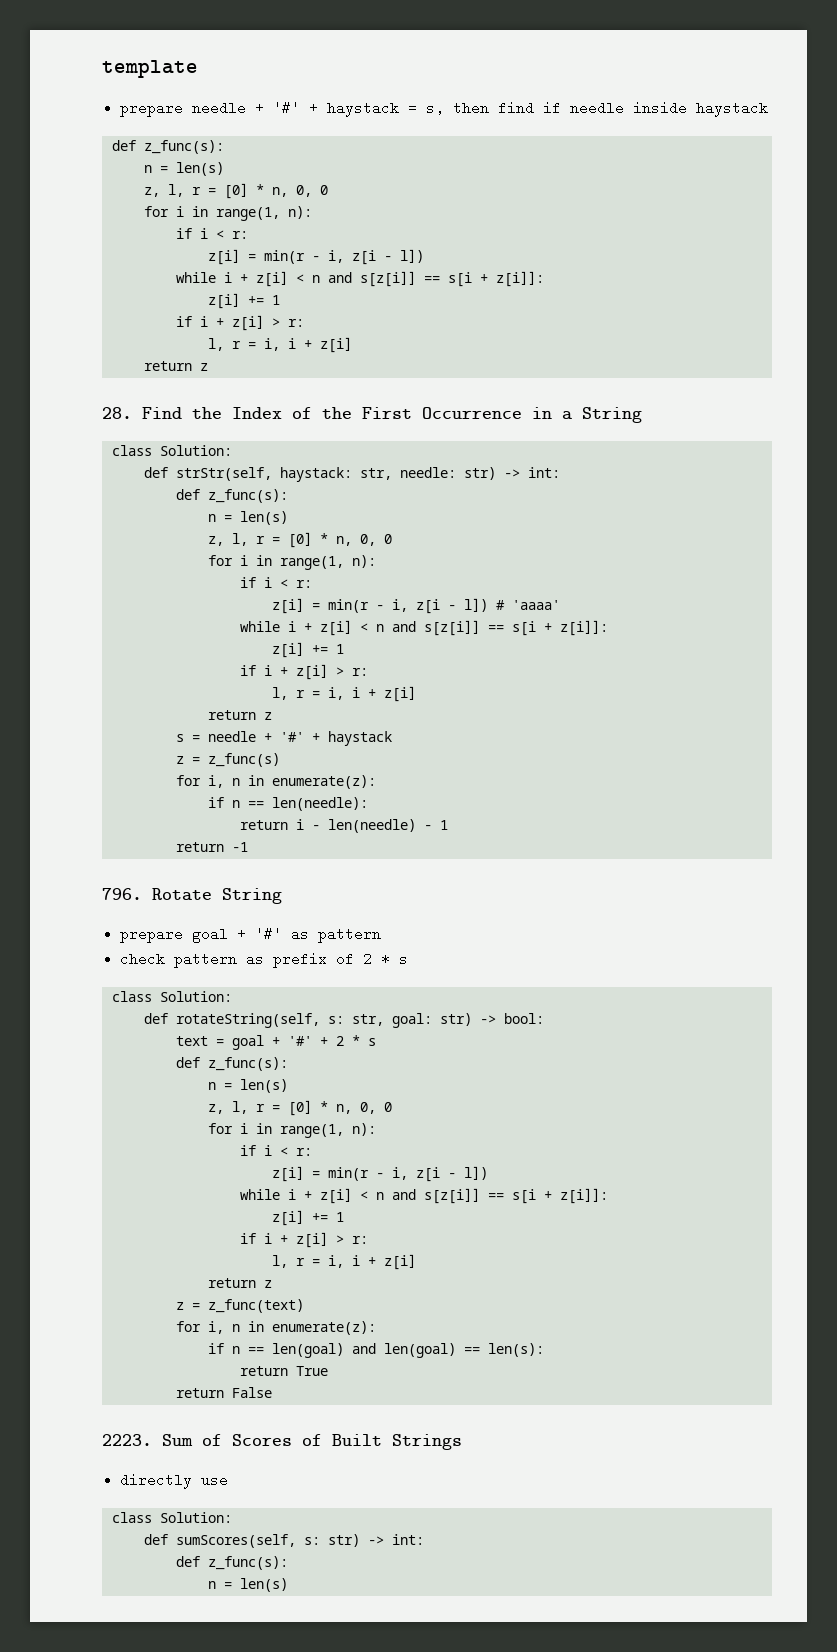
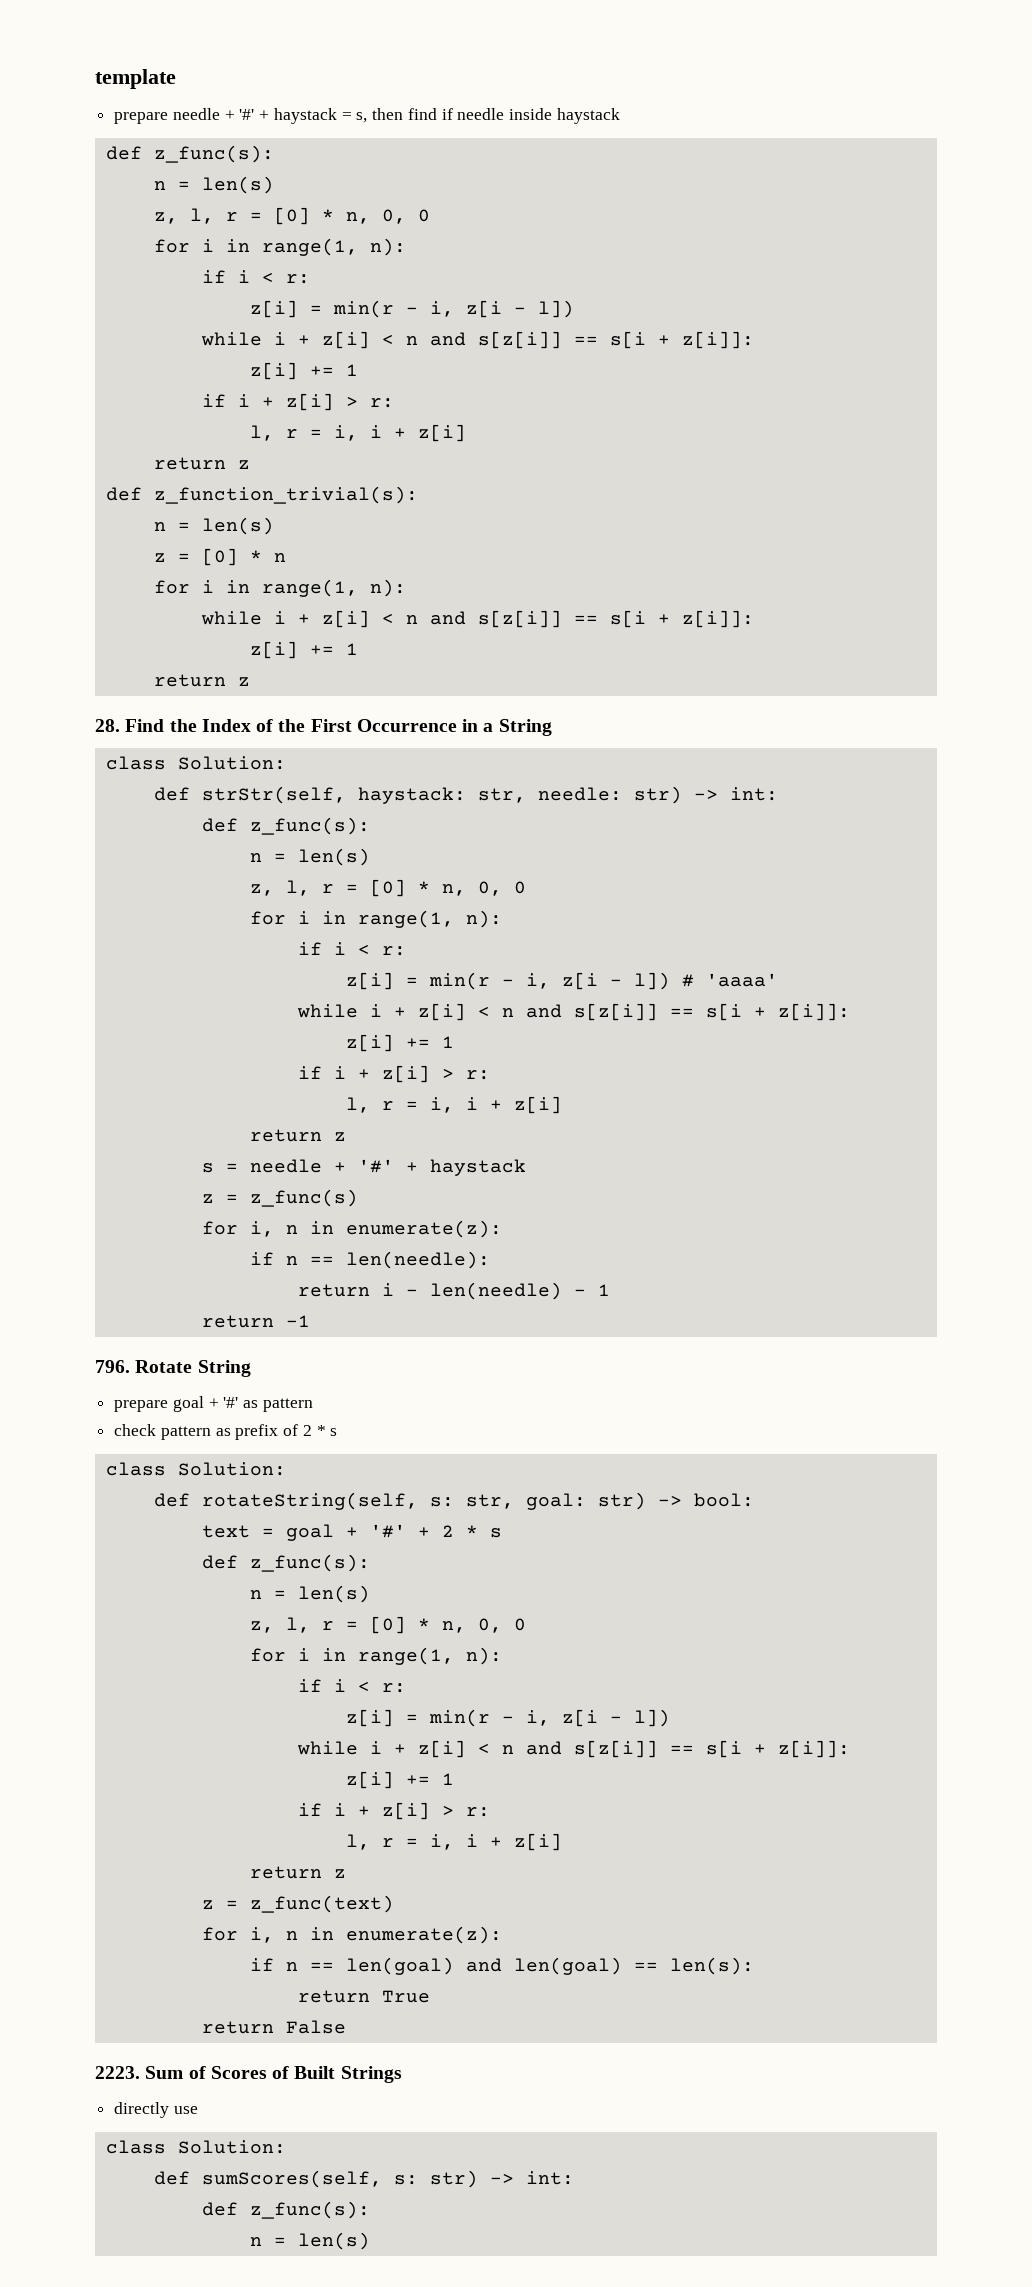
(208, 367) none -> [105,486,418,504] [153,517,274,535] [153,548,286,566] [153,579,406,597] [200,610,754,628] [249,641,358,659] [153,674,250,687] // def z_function_trivial(s): // n = len(s) // z = [0] * n // for i in range(1, n): // while i + z[i] < n and s[z[i]] == s[i + z[i]]: // z[i] += 1 // return z

